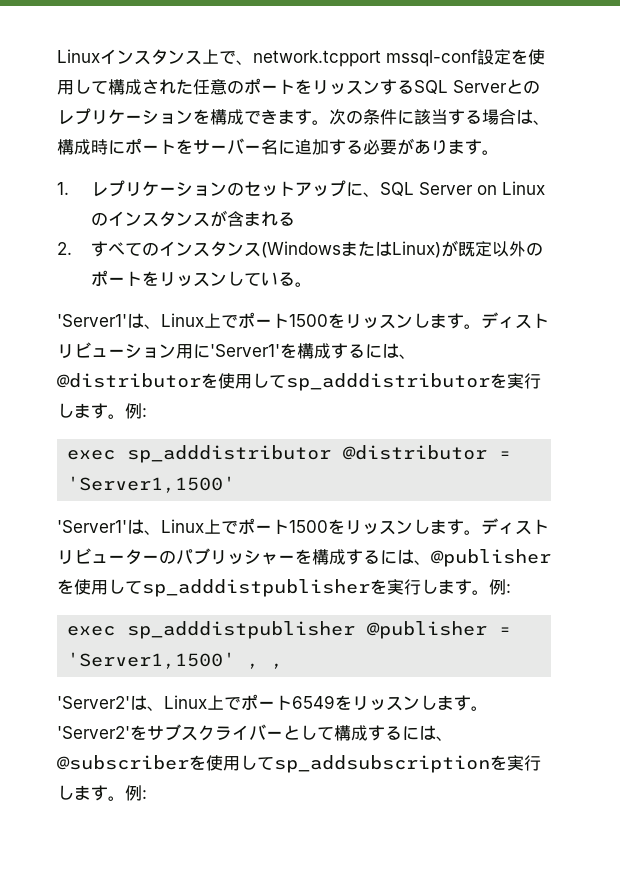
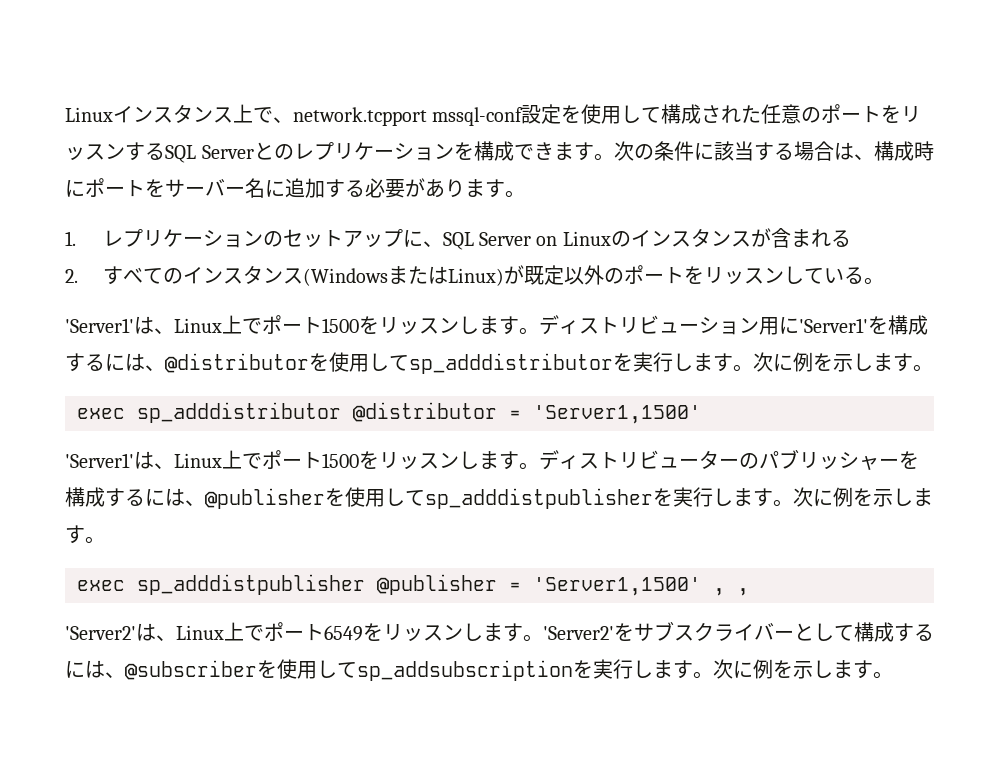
[125,403,147,419] 例: -> [753,352,933,372] 次に例を示します。
[489,579,511,595] 例: -> [793,487,933,507] [65,525,105,544] 次に例を示します。
[125,785,147,801] 例: -> [713,659,893,679] 次に例を示します。

